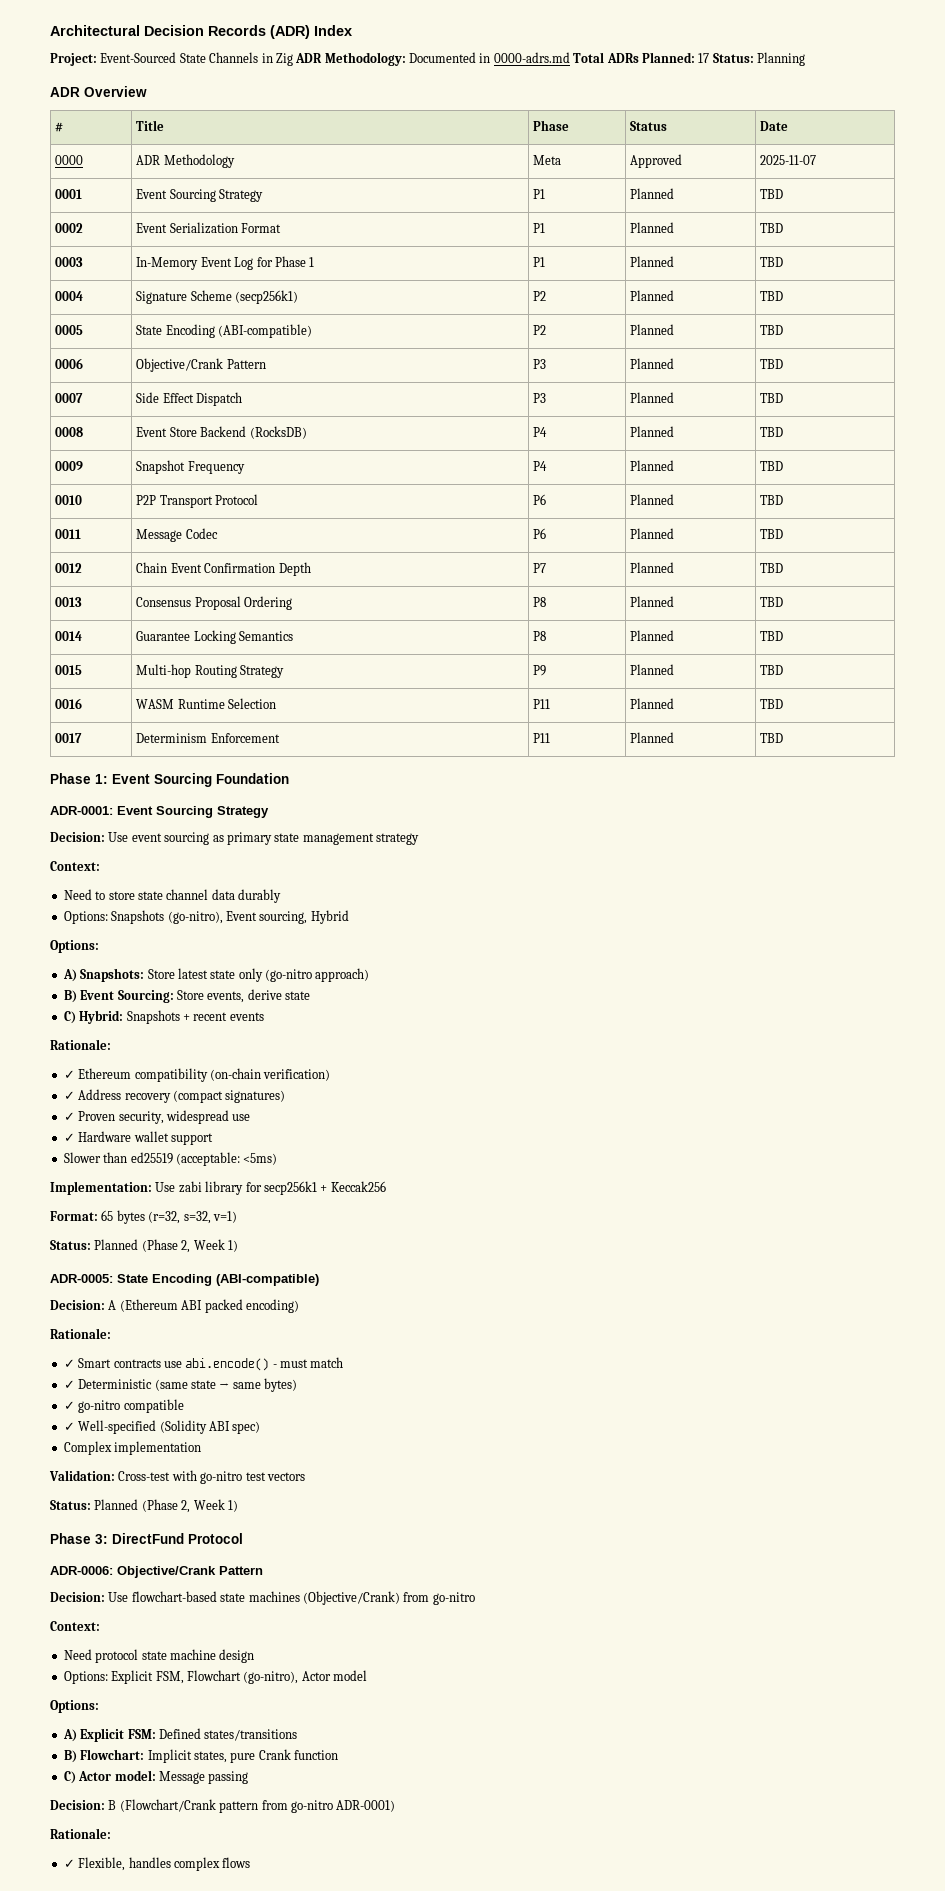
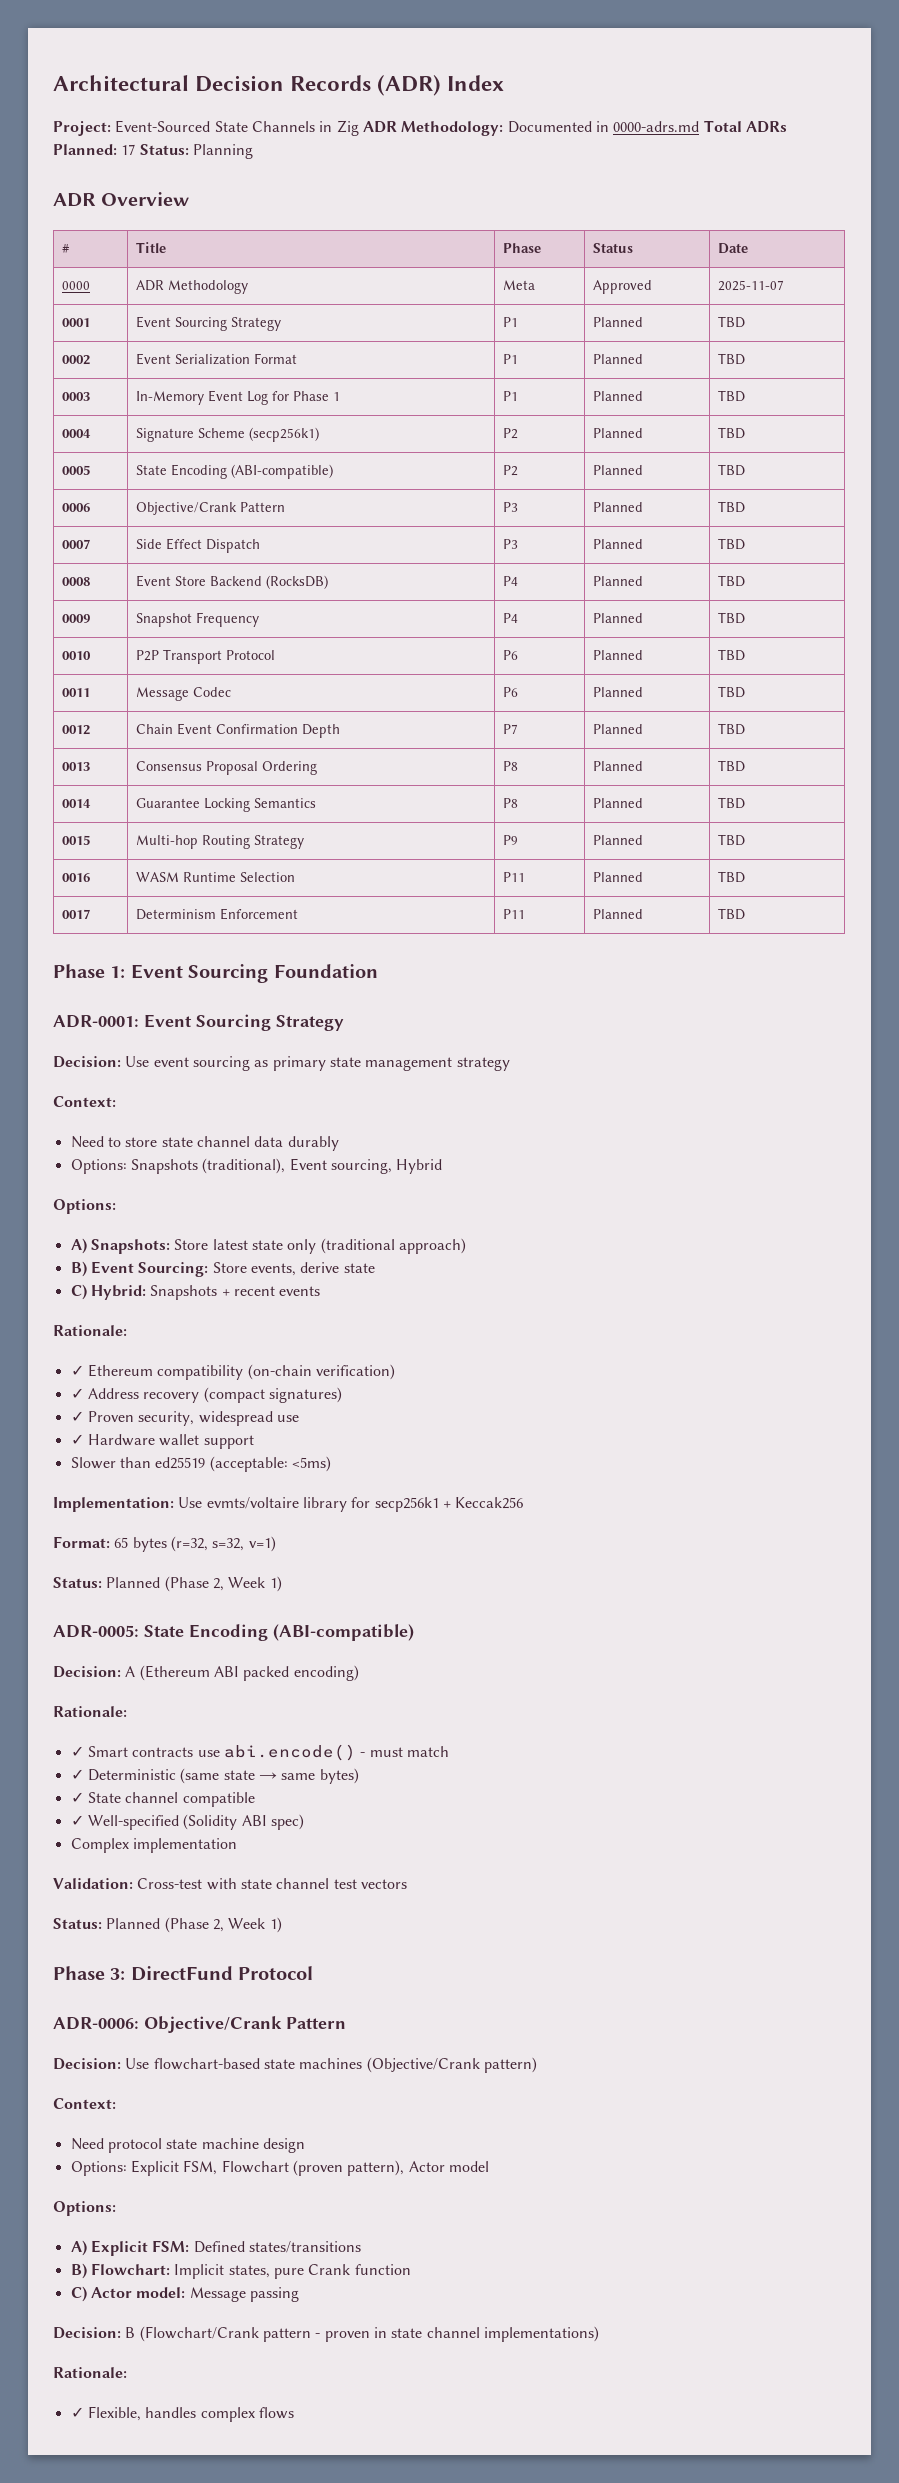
[167,911,223,924] (go-nitro), -> [202,1158,286,1174] (traditional),
[265,969,312,982] (go-nitro -> [320,1238,395,1254] (traditional
[178,1181,202,1193] zabi -> [206,1497,299,1509] evmts/voltaire
[78,1400,121,1413] go-nitro -> [87,1792,179,1803] State channel
[200,1471,243,1484] go-nitro -> [240,1878,330,1889] state channel
[302,1591,475,1605] (Objective/Crank) from go-nitro -> [366,2057,537,2073] (Objective/Crank pattern)
[243,1671,299,1684] (go-nitro), -> [292,2160,405,2176] (proven pattern),
[261,1800,396,1813] from go-nitro ADR-0001) -> [315,2326,599,2342] - proven in state channel implementations)

